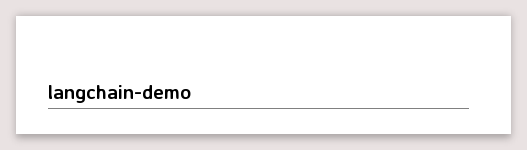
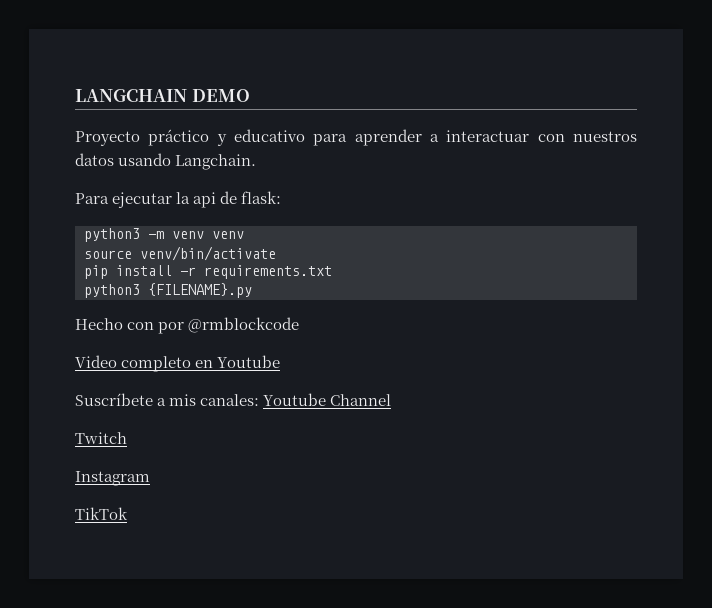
[48,85,191,103] langchain-demo -> [75,89,250,102] [75,129,638,146] [75,153,257,170] [75,191,282,208] [84,228,244,242] [84,246,276,261] [84,265,332,279] [84,283,252,298] [75,317,300,334] [75,355,281,372] [75,393,392,406] [75,432,127,444] [75,471,150,486] [75,507,128,520] LANGCHAIN DEMO // Proyecto práctico y educativo para aprender a interactuar con nuestros datos usando Langchain. // Para ejecutar la api de flask: // python3 -m venv venv // source venv/bin/activate // pip install -r requirements.txt // python3 {FILENAME}.py // Hecho con por @rmblockcode // Video completo en Youtube // Suscríbete a mis canales: Youtube Channel // Twitch // Instagram // TikTok

